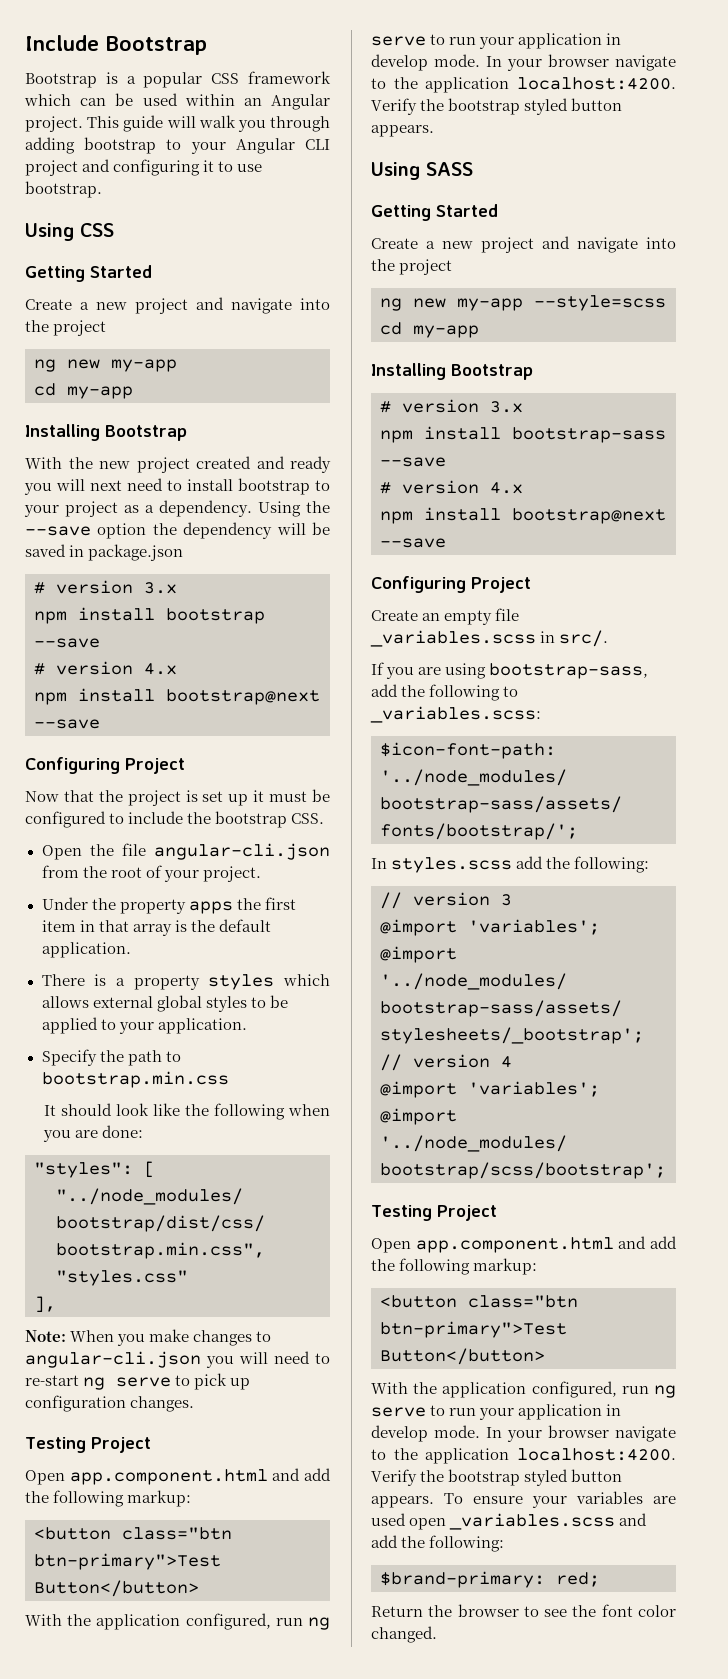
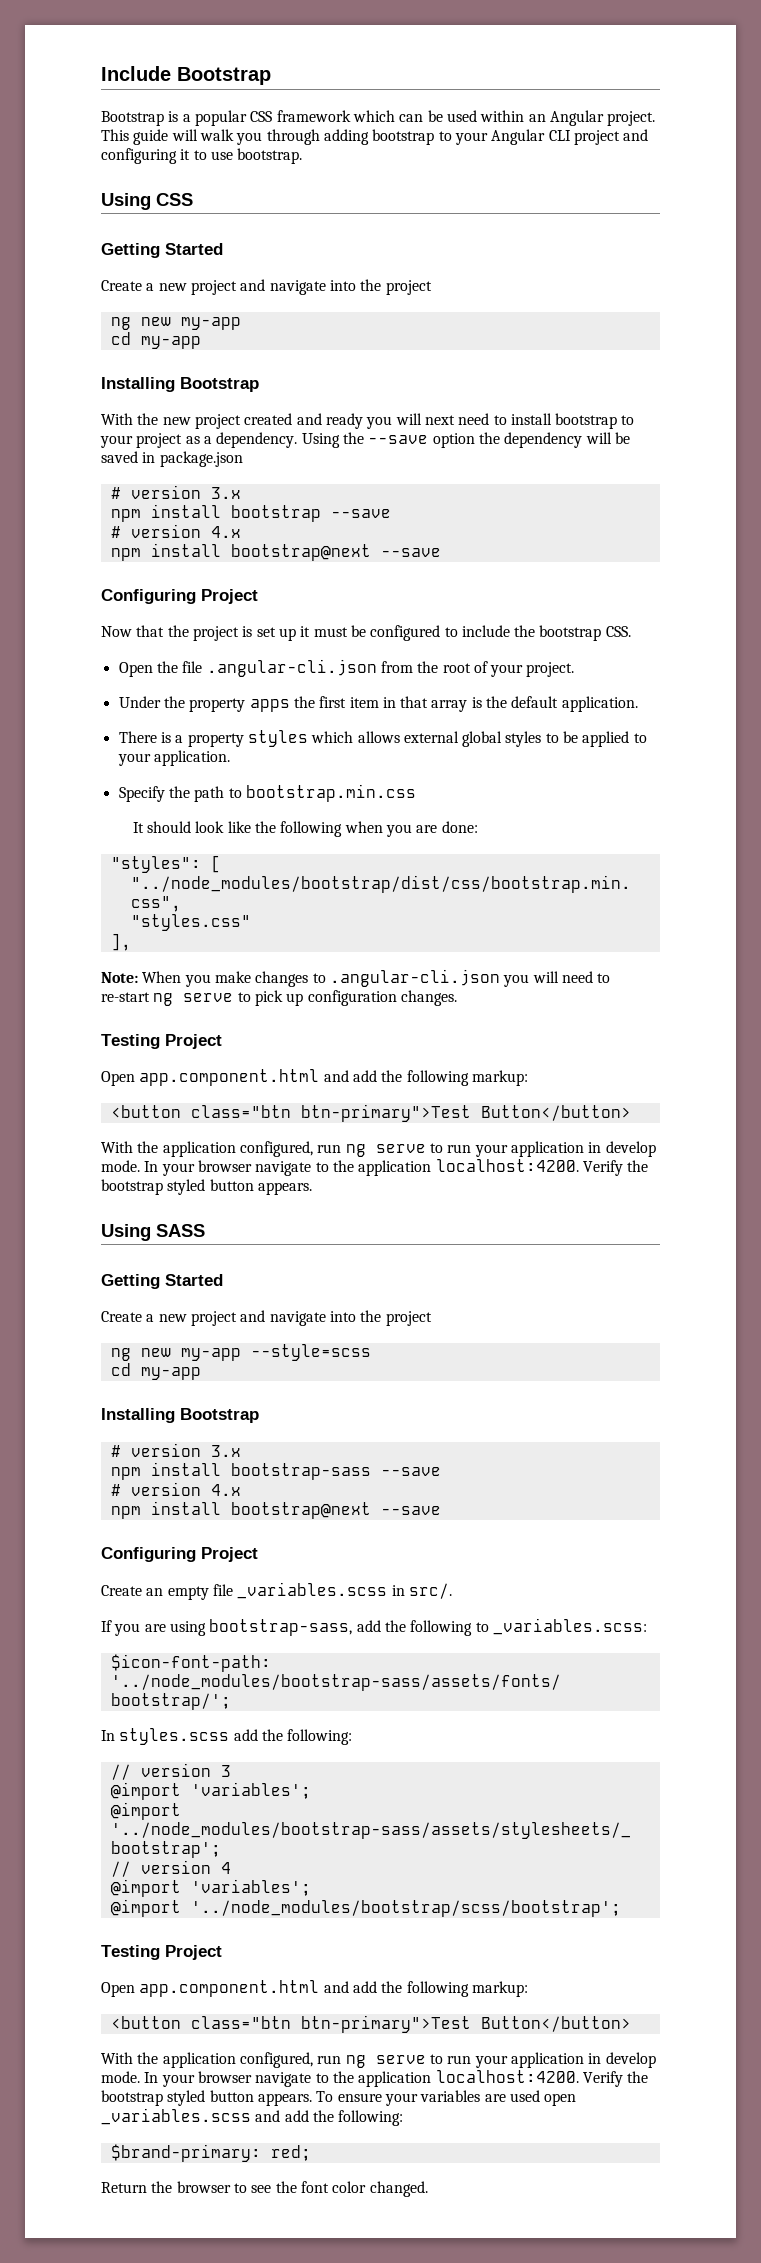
[153,843,330,860] angular-cli.json -> [206,659,377,677] .angular-cli.json
[25,1351,201,1368] angular-cli.json -> [329,969,500,987] .angular-cli.json

